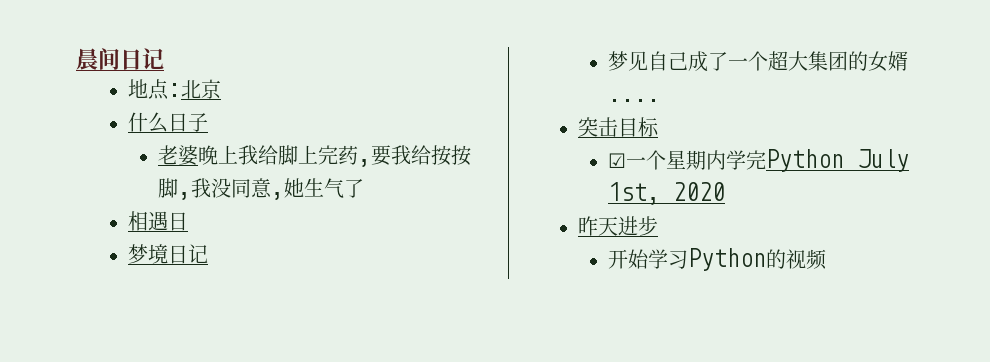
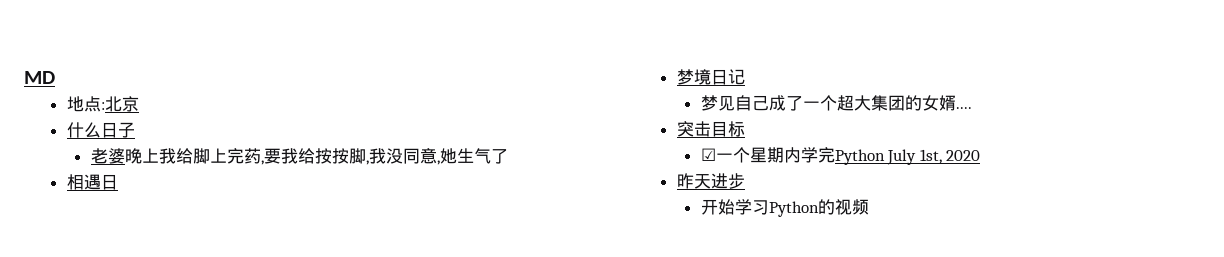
[76,48,164,70] 晨间日记 -> [24,71,55,84] MD

